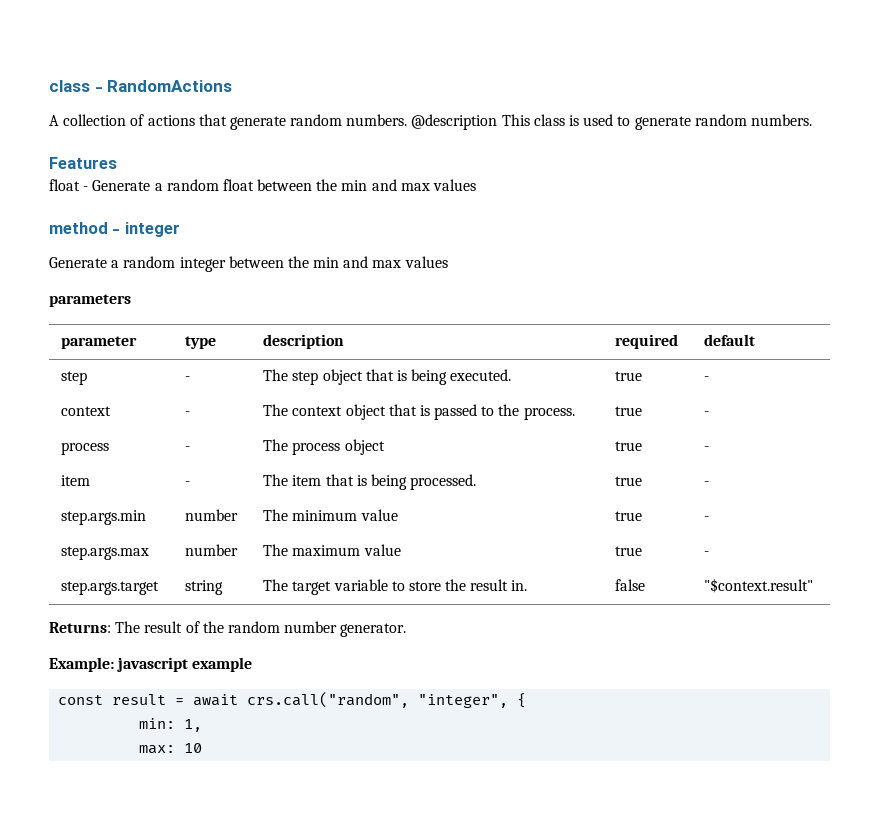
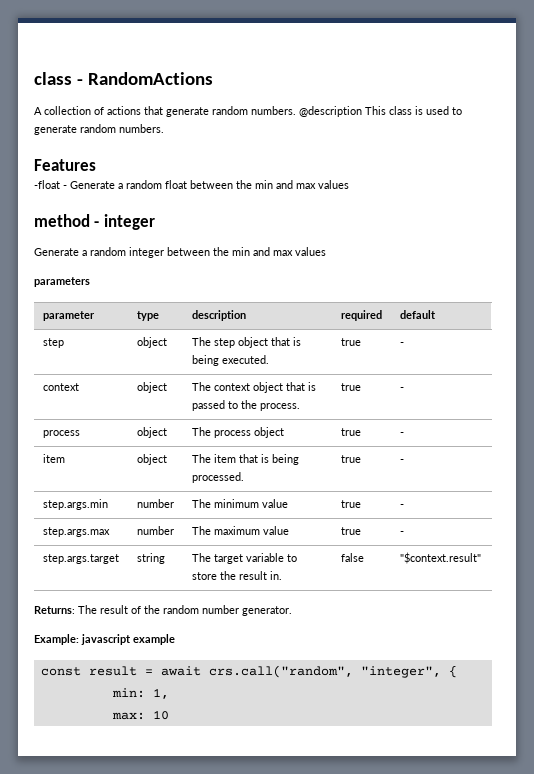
[49,179,80,191] float -> [34,180,60,189] -float
[185,376,191,381] - -> [136,337,167,348] object
[185,411,191,416] - -> [136,382,167,393] object
[185,446,191,451] - -> [136,427,167,438] object
[185,481,191,486] - -> [136,454,167,465] object

